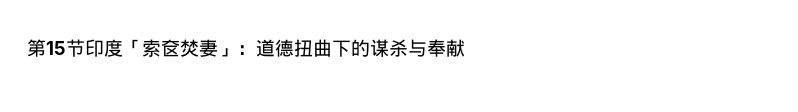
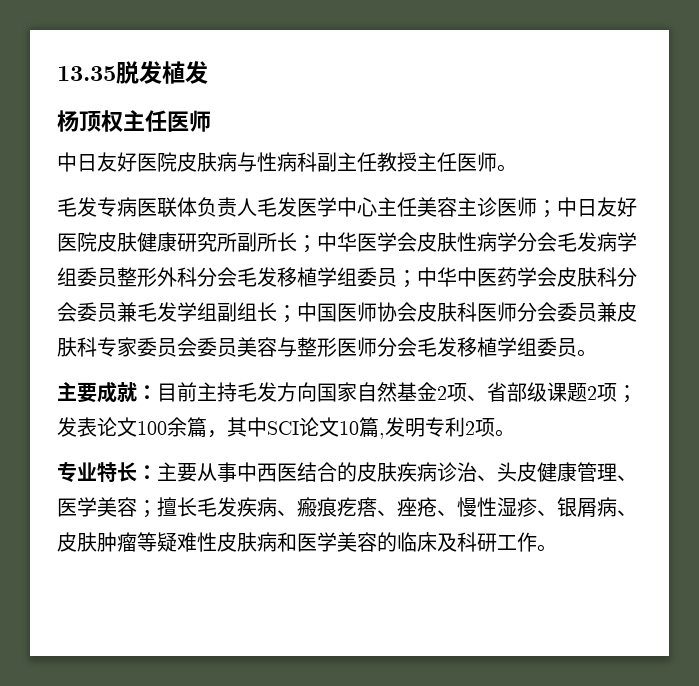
[27,39,465,57] 第15节印度「索奁焚妻」：道德扭曲下的谋杀与奉献 -> [57,61,208,84] [57,110,211,132] [57,152,517,172] [57,197,637,218] [57,232,637,253] [57,267,637,288] [57,302,637,323] [57,337,597,357] [57,381,637,403] [57,417,515,439] [57,462,637,483] [57,497,637,518] [57,532,557,552] 13.35脱发植发 // 杨顶权主任医师 // 中日友好医院皮肤病与性病科副主任教授主任医师。 // 毛发专病医联体负责人毛发医学中心主任美容主诊医师；中日友好医院皮肤健康研究所副所长；中华医学会皮肤性病学分会毛发病学组委员整形外科分会毛发移植学组委员；中华中医药学会皮肤科分会委员兼毛发学组副组长；中国医师协会皮肤科医师分会委员兼皮肤科专家委员会委员美容与整形医师分会毛发移植学组委员。 // 主要成就：目前主持毛发方向国家自然基金2项、省部级课题2项；发表论文100余篇，其中SCI论文10篇,发明专利2项。 // 专业特长：主要从事中西医结合的皮肤疾病诊治、头皮健康管理、医学美容；擅长毛发疾病、瘢痕疙瘩、痤疮、慢性湿疹、银屑病、皮肤肿瘤等疑难性皮肤病和医学美容的临床及科研工作。

